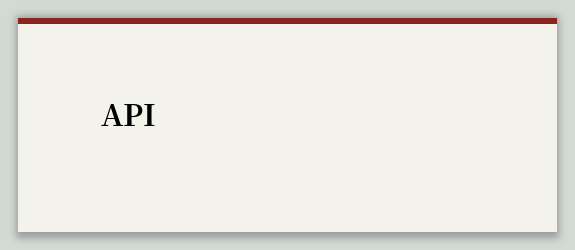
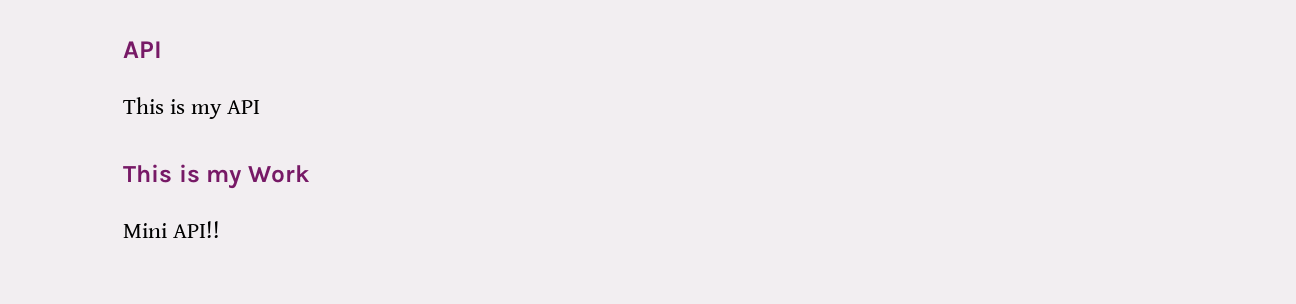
[101,104,156,126] API -> [123,41,162,58] [123,97,261,119] [123,164,310,189] [123,221,221,238] API // This is my API // This is my Work // Mini API!!

